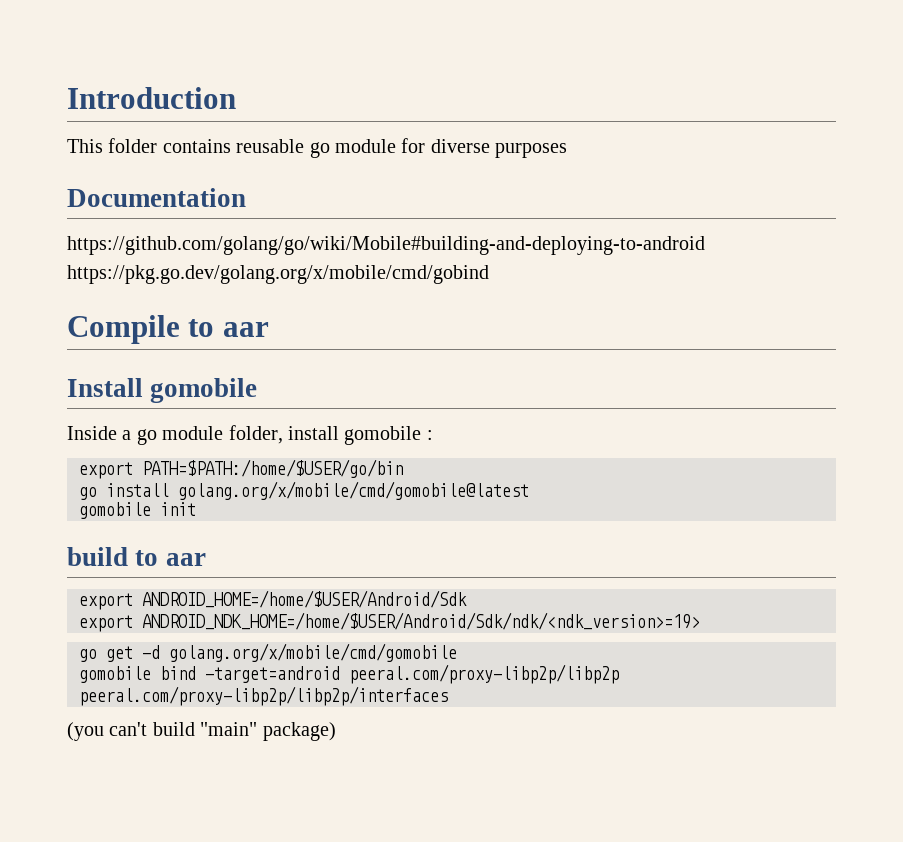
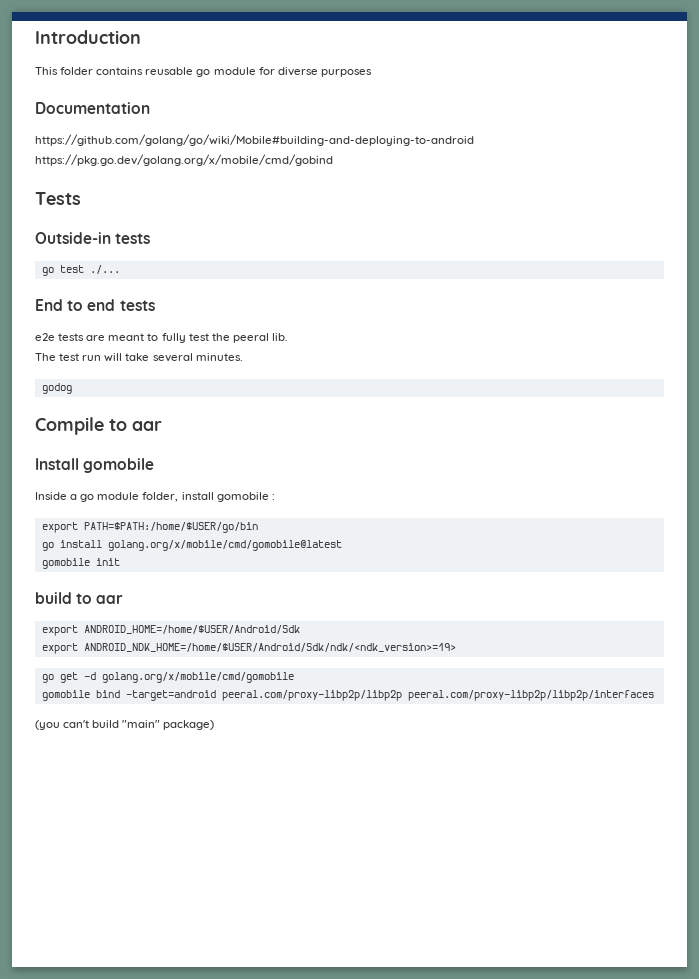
(489, 274) none -> [35,192,81,205] [35,232,151,244] [41,265,120,276] [35,299,155,311] [35,333,288,343] [35,353,243,362] [41,383,72,394] // Tests // Outside-in tests // go test ./... // End to end tests // e2e tests are meant to fully test the peeral lib. // The test run will take several minutes. // godog

